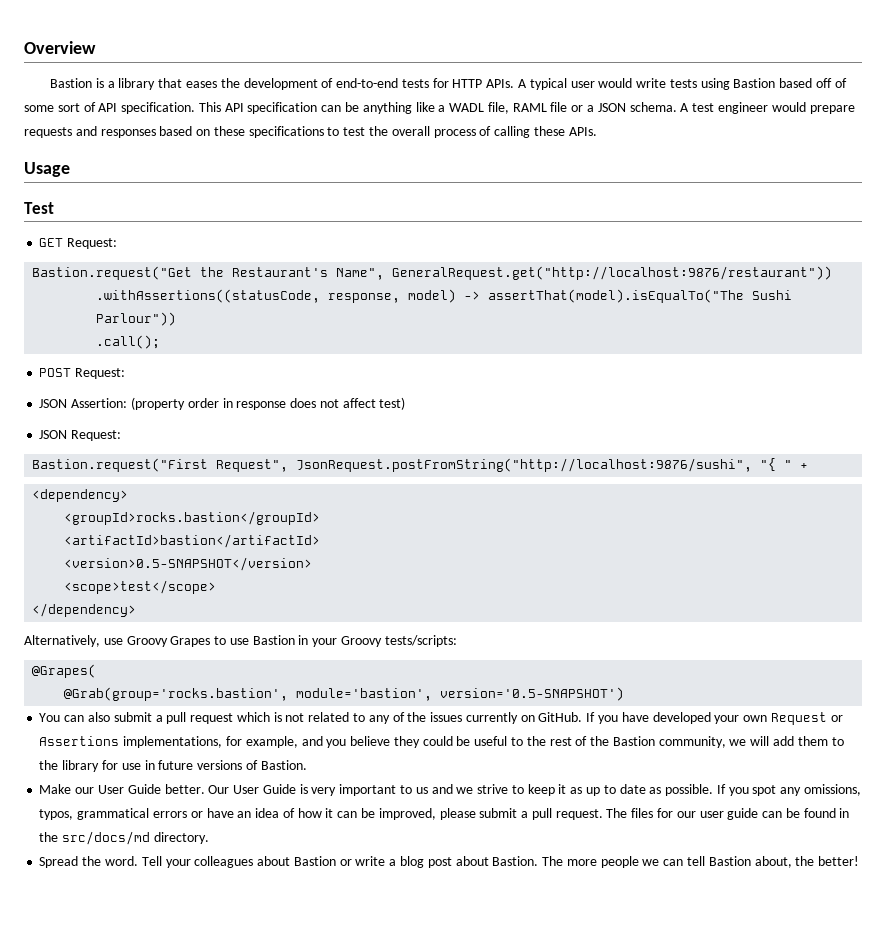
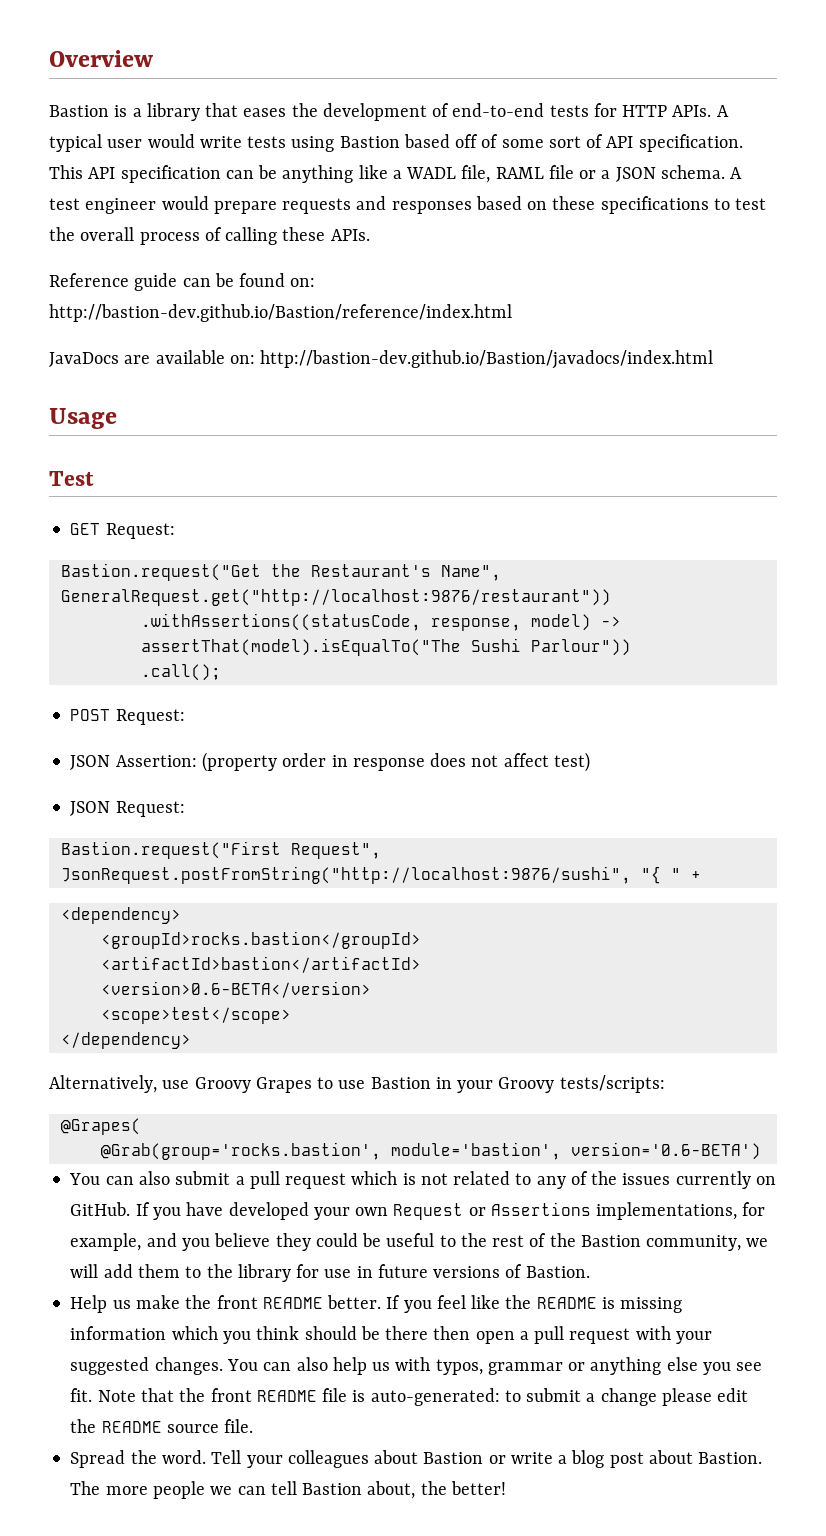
(597, 131) none -> [49,273,316,291] [49,304,512,322] [49,350,714,369] // Reference guide can be found on: http://bastion-dev.github.io/Bastion/reference/index.html // JavaDocs are available on: http://bastion-dev.github.io/Bastion/javadocs/index.html
[64,557,313,571] <version>0.5-SNAPSHOT</version> -> [100,981,371,998] <version>0.6-BETA</version>
[440,687,625,701] version='0.5-SNAPSHOT') -> [570,1142,761,1160] version='0.6-BETA')
[39,784,862,796] [39,808,850,820] [39,831,209,845] Make our User Guide better. Our User Guide is very important to us and we strive to keep it as up to date as possible. If you spot any omissions, typos, grammatical errors or have an idea of how it can be improved, please submit a pull request. The files for our user guide can be found in the src/docs/md directory. -> [70,1295,683,1313] [70,1326,712,1344] [70,1357,763,1375] [70,1388,749,1406] [70,1419,254,1433] Help us make the front README better. If you feel like the README is missing information which you think should be there then open a pull request with your suggested changes. You can also help us with typos, grammar or anything else you see fit. Note that the front README file is auto-generated: to submit a change please edit the README source file.

